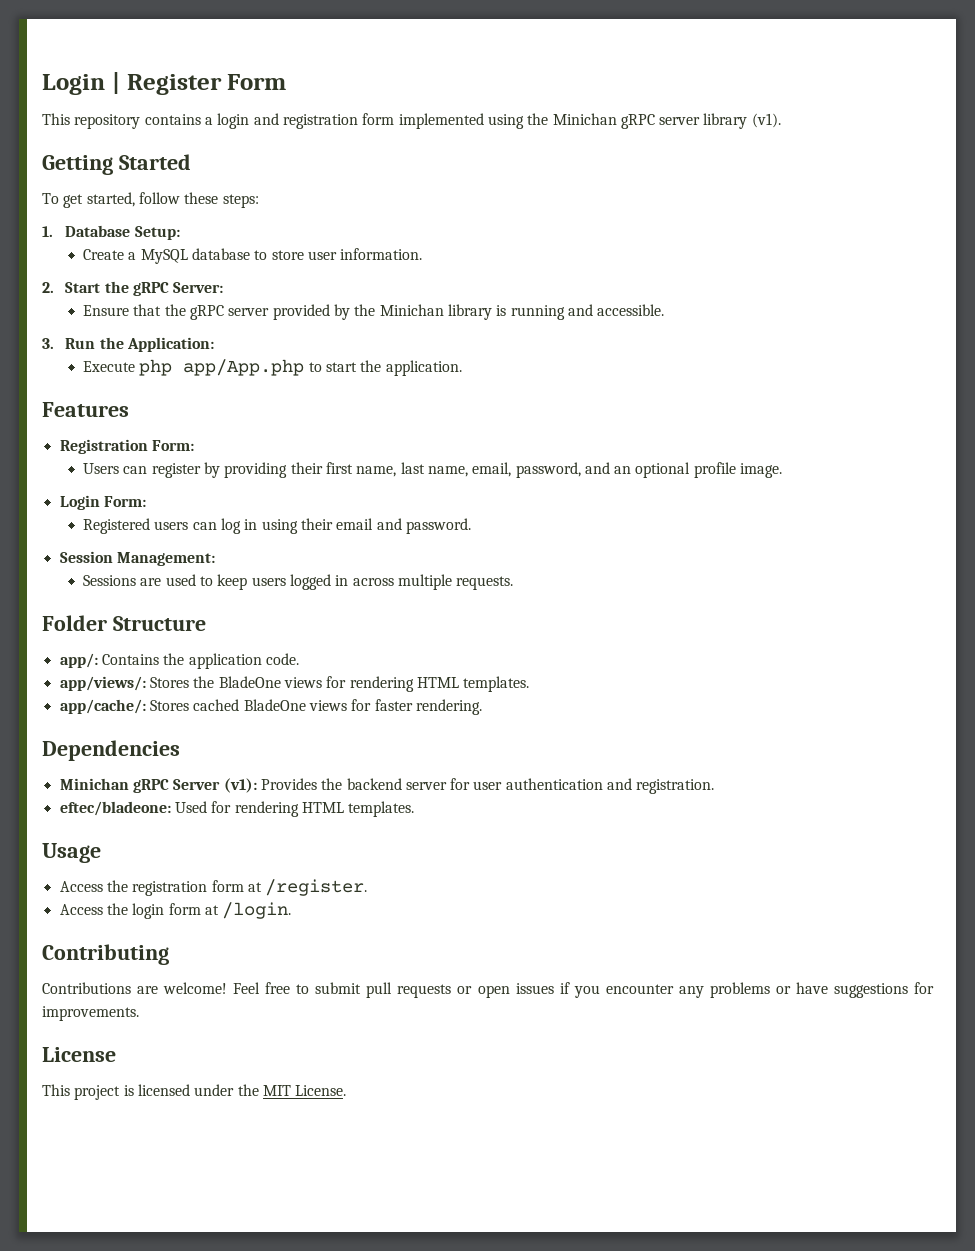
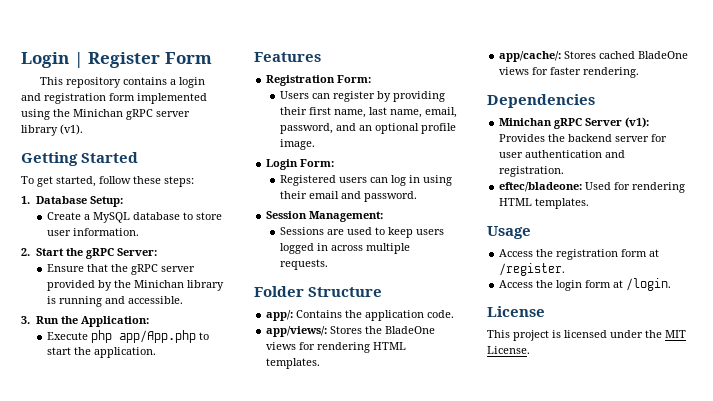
[42,944,169,965] [42,982,934,998] [42,1006,139,1021] // Contributing // Contributions are welcome! Feel free to submit pull requests or open issues if you encounter any problems or have suggestions for improvements. -> (672, 284) none

